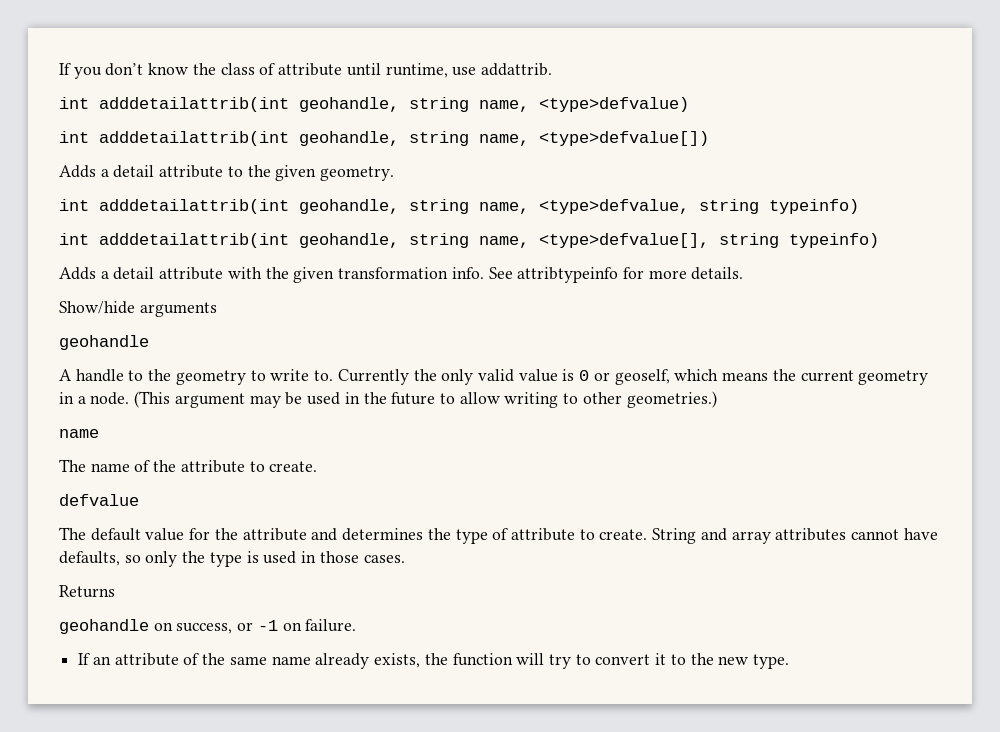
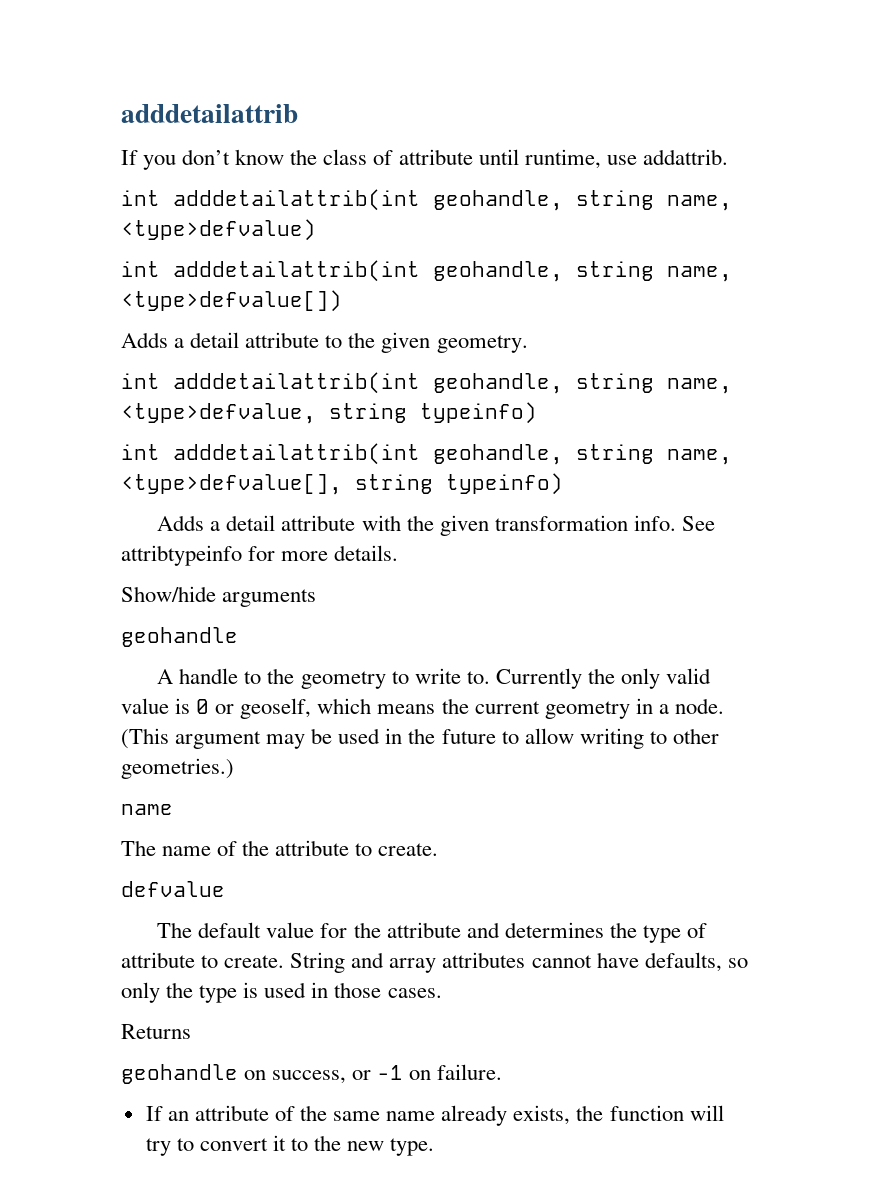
(59, 69) none -> [121,104,298,123] adddetailattrib //

